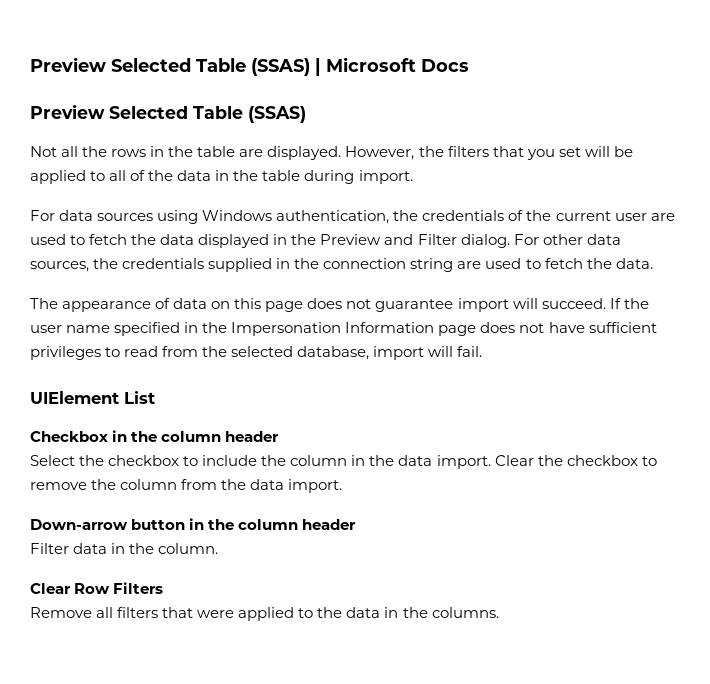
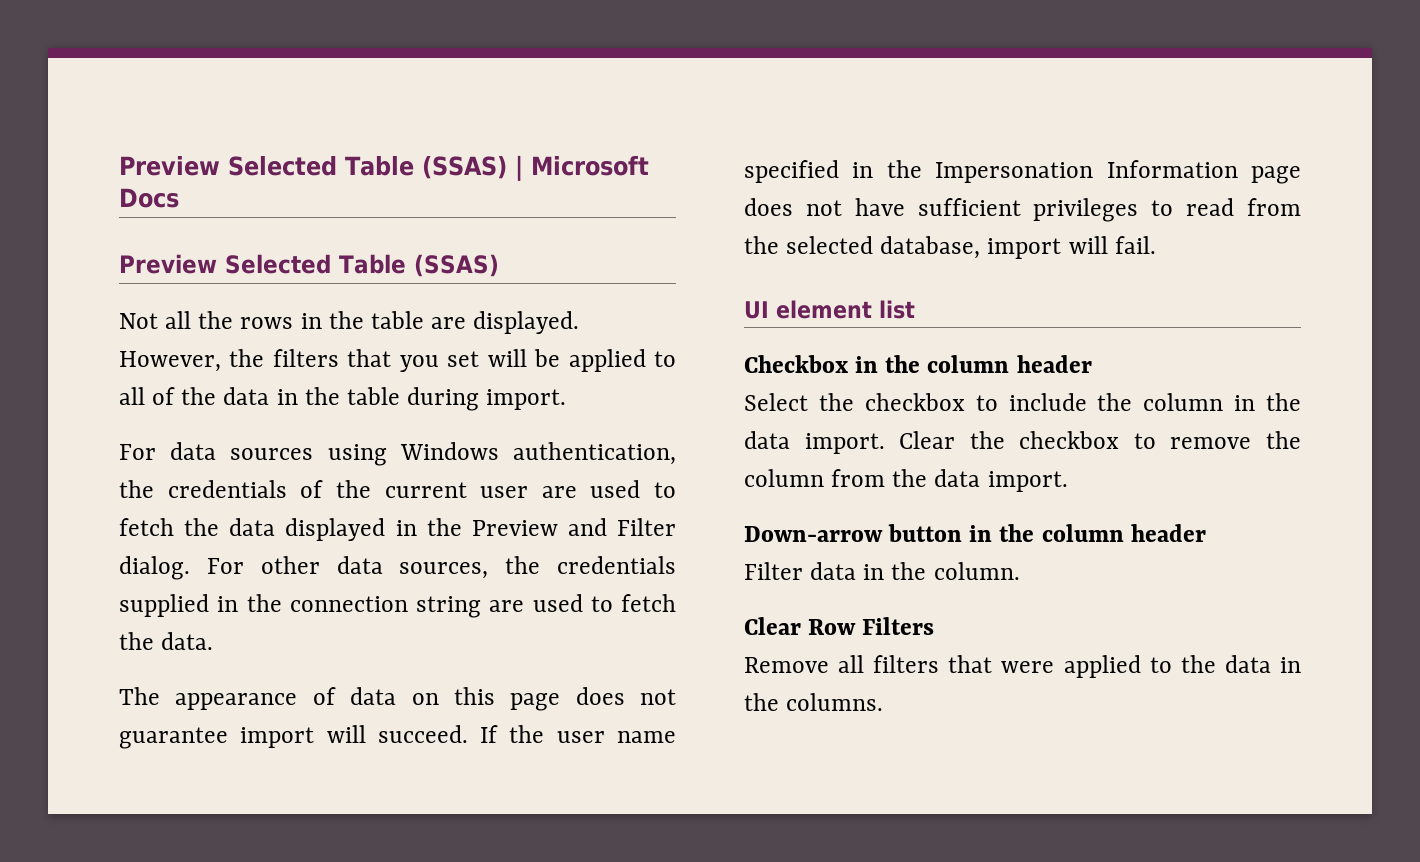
[30,391,155,404] UIElement List -> [744,300,915,319] UI element list

